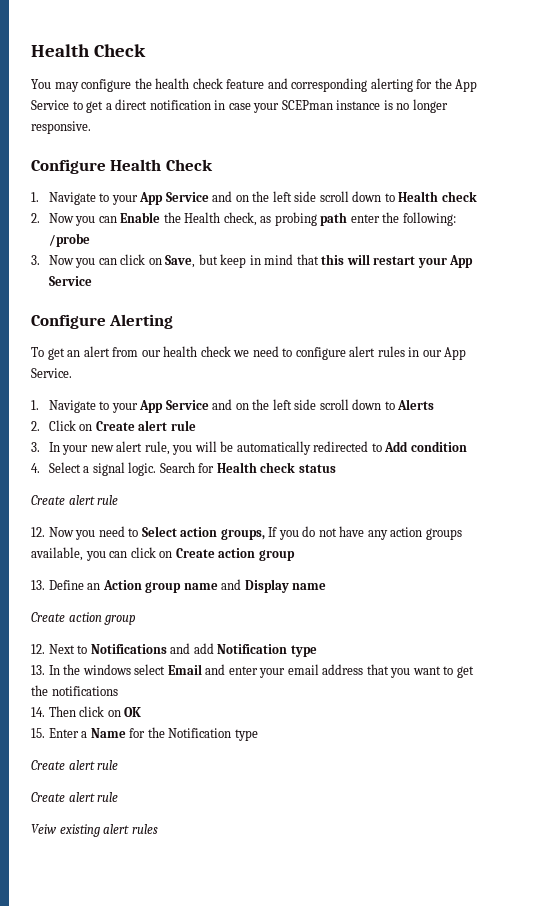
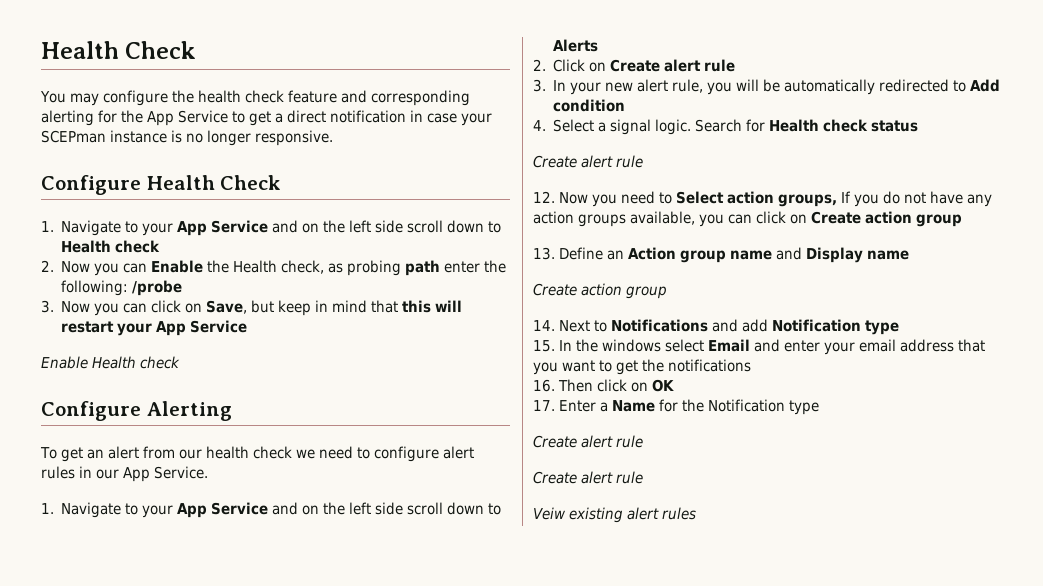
(92, 281) none -> [41,356,180,369] // Enable Health check
[31,644,45,654] 12. -> [533,320,555,331] 14.
[31,665,45,675] 13. -> [533,340,555,352] 15.
[31,707,45,717] 14. -> [533,379,555,392] 16.
[31,728,45,738] 15. -> [533,400,555,411] 17.

